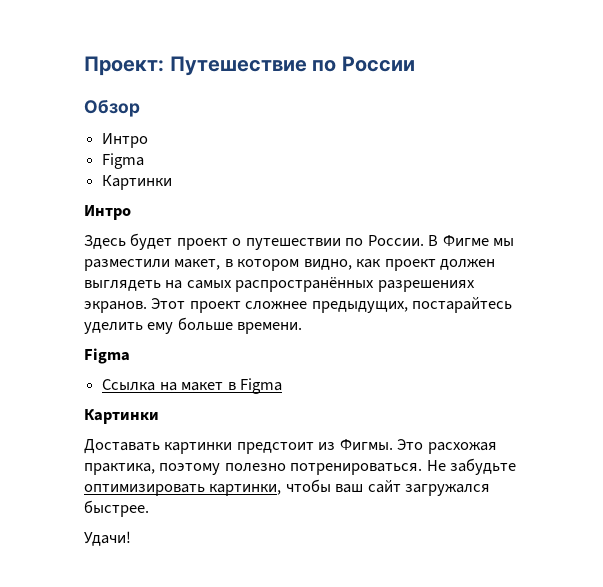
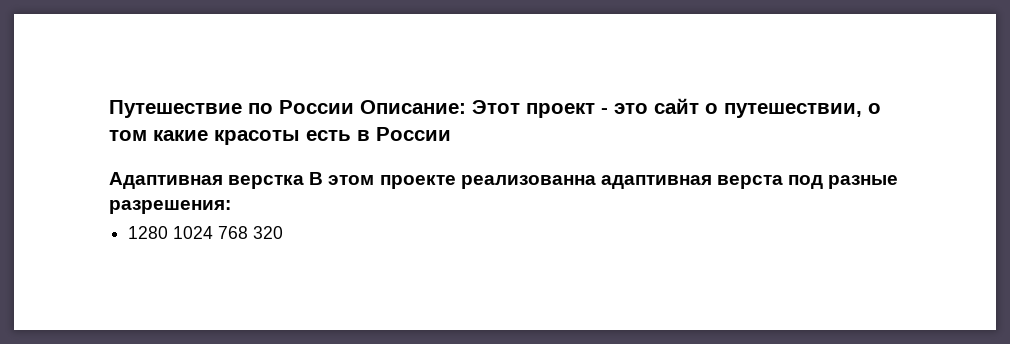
[84,56,164,76] Проект: -> (109, 109) none
[84,99,140,117] [102,133,149,148] [102,153,145,169] [102,175,173,190] [84,205,131,220] [84,233,515,250] [84,259,496,271] [84,277,475,292] [84,297,513,313] [84,317,303,334] [84,348,130,364] [102,378,282,394] [84,409,159,424] [84,439,497,454] [84,458,517,475] [84,479,491,496] [84,500,149,517] [84,531,131,546] // Обзор // Интро // Figma // Картинки // Интро // Здесь будет проект о путешествии по России. В Фигме мы разместили макет, в котором видно, как проект должен выглядеть на самых распространённых разрешениях экранов. Этот проект сложнее предыдущих, постарайтесь уделить ему больше времени. // Figma // Ссылка на макет в Figma // Картинки // Доставать картинки предстоит из Фигмы. Это расхожая практика, поэтому полезно потренироваться. Не забудьте оптимизировать картинки, чтобы ваш сайт загружался быстрее. // Удачи! -> [360,98,881,118] [109,127,451,145] [109,172,899,189] [109,200,231,214] [128,226,284,239] Описание: Этот проект - это сайт о путешествии, о том какие красоты есть в России // Адаптивная верстка В этом проекте реализованна адаптивная верста под разные разрешения: // 1280 1024 768 320

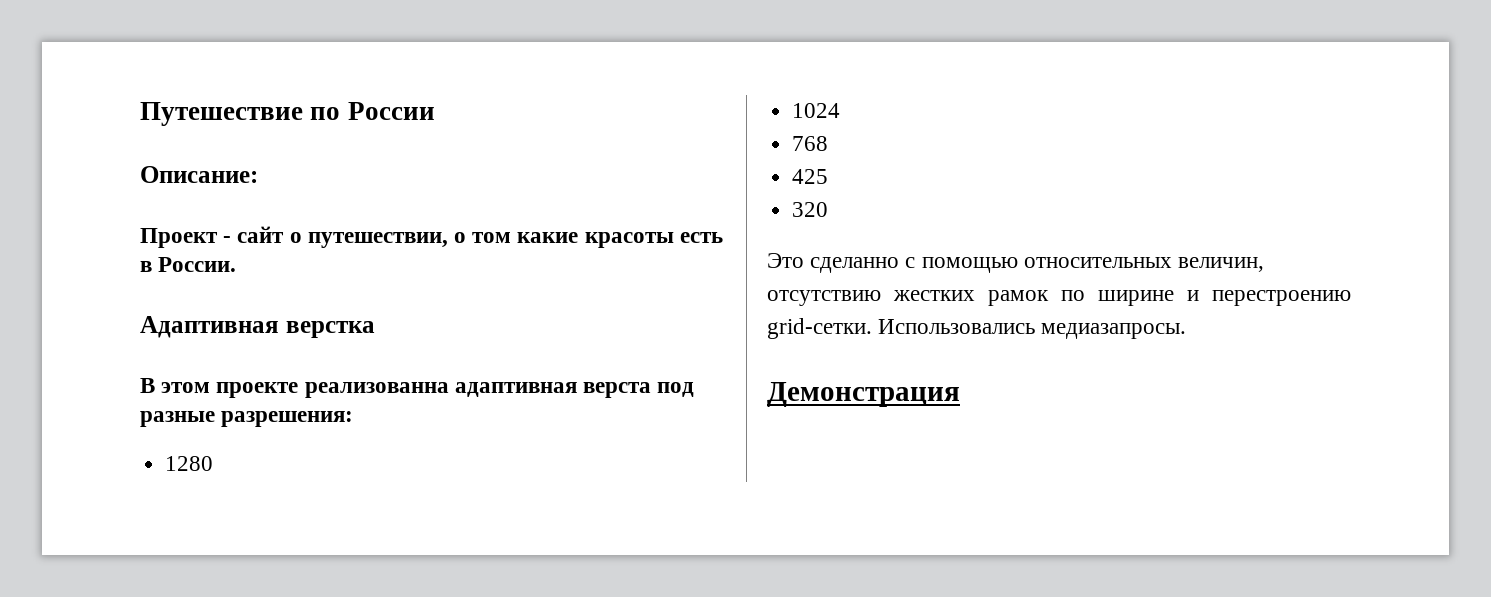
(354, 107) none -> (435, 111) //
[472,100,648,118] Этот проект - это -> [140,228,232,248] // Проект -
[376,127,451,141] России -> [158,257,237,272] России.
(305, 182) none -> (375, 329) //
(169, 232) none -> (214, 463) //
(214, 232) none -> (841, 110) //
(249, 232) none -> [792,169,829,184] // 425 //
(284, 232) none -> [767,253,1265,273] [767,290,1351,306] [767,318,1187,339] [767,382,960,407] // Это сделанно с помощью относительных величин, отсутствию жестких рамок по ширине и перестроению grid-сетки. Использовались медиазапросы. // Демонстрация

